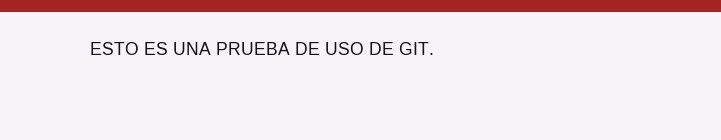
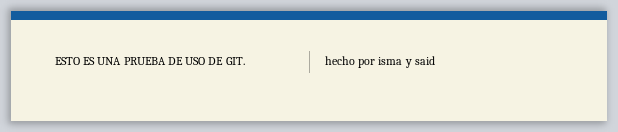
(434, 48) none -> [325,56,435,68] // hecho por isma y said

